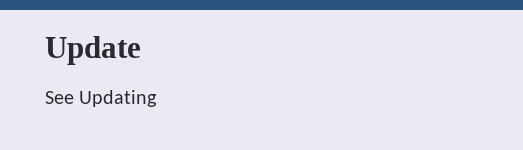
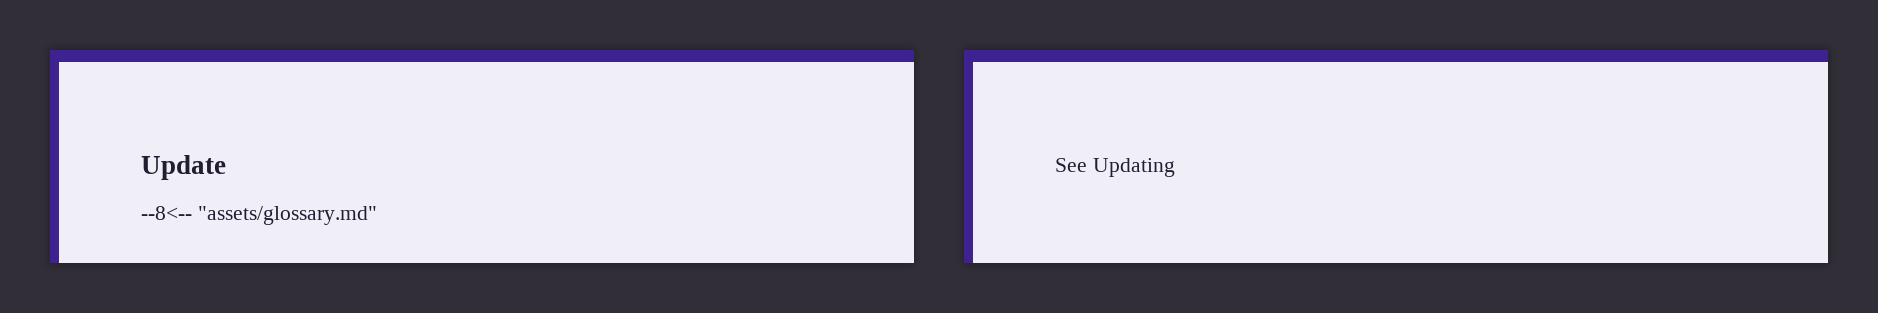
(141, 50) none -> [141,206,377,225] // --8<-- "assets/glossary.md"

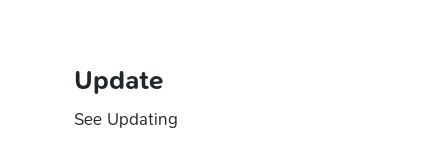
[141,206,377,225] // --8<-- "assets/glossary.md" -> (163, 82) none

